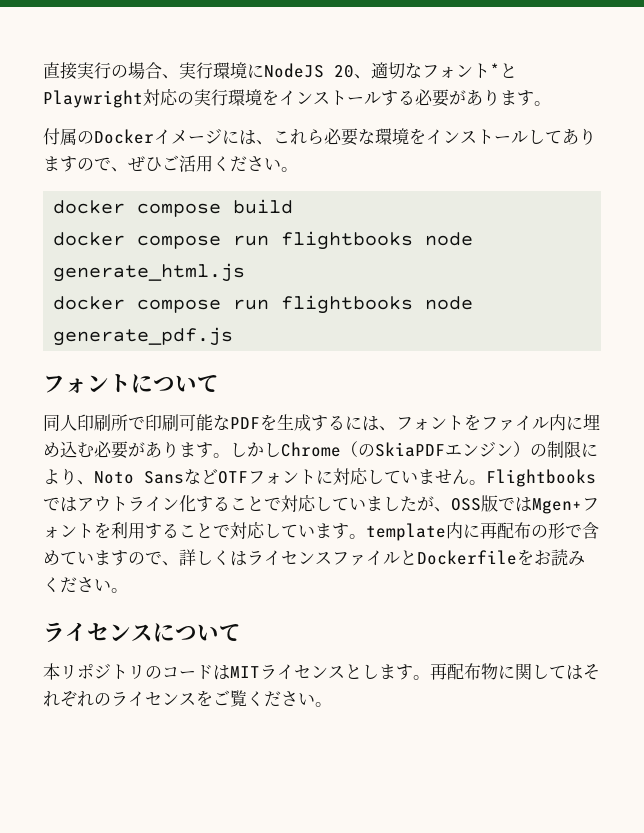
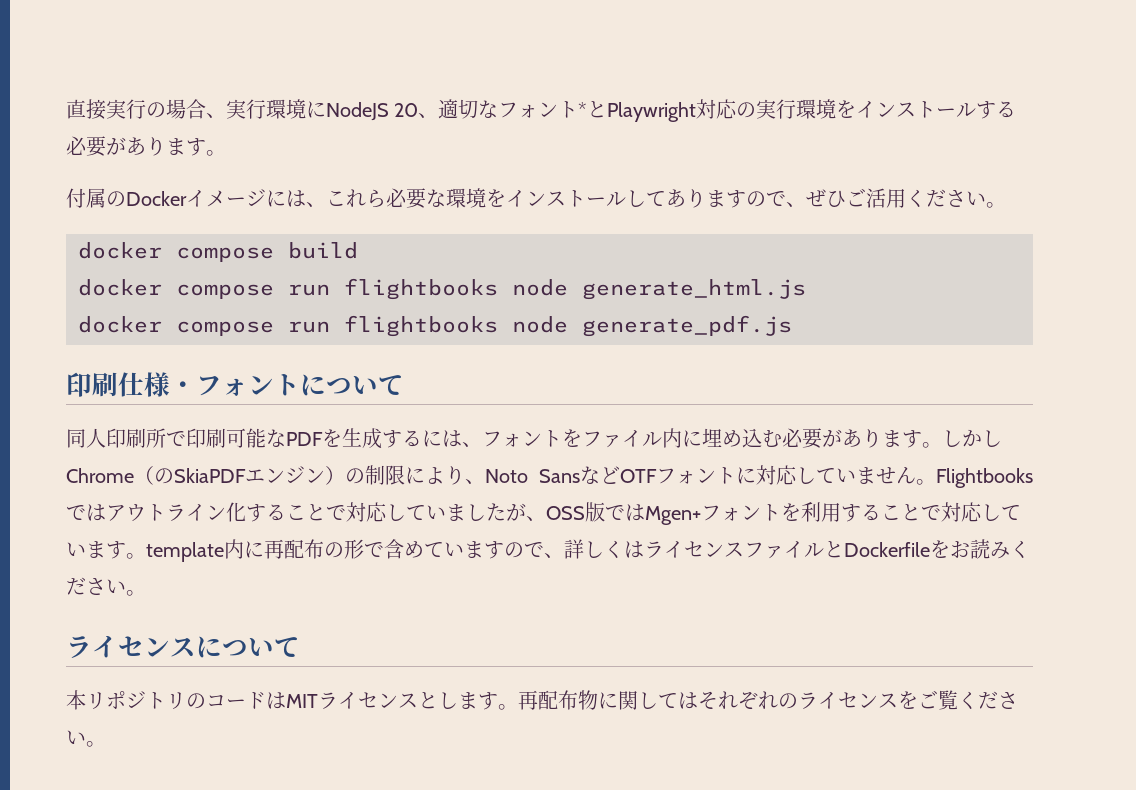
(234, 336) none -> [66,372,196,397] 印刷仕様・

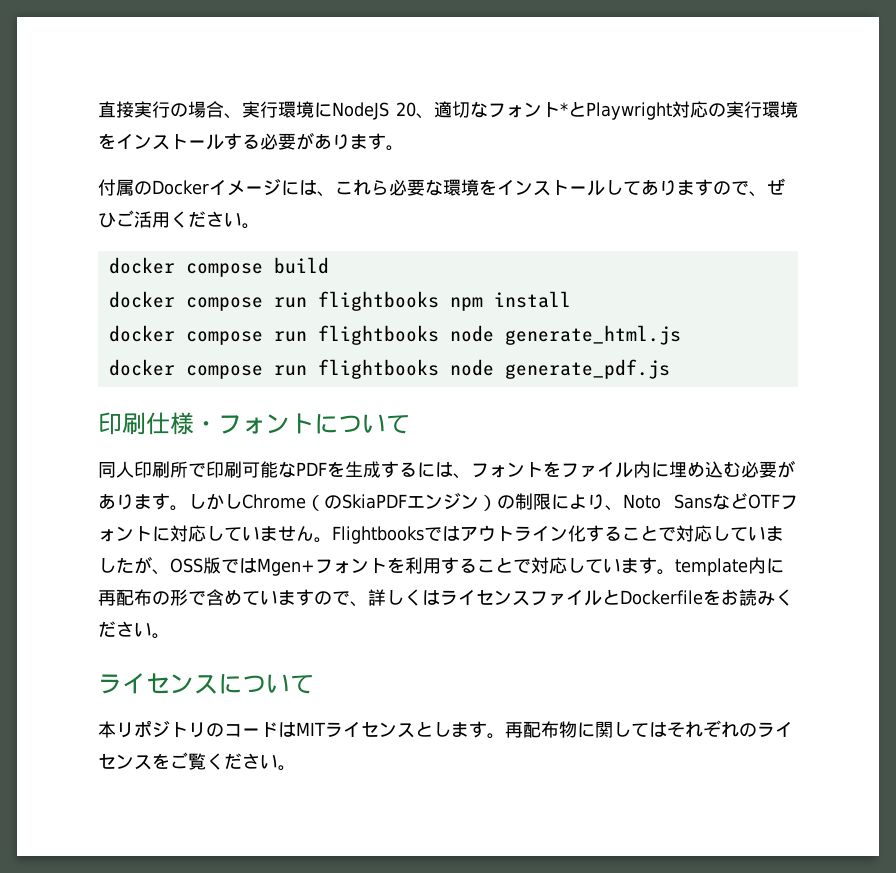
(358, 250) none -> [108,291,571,311] // docker compose run flightbooks npm install

